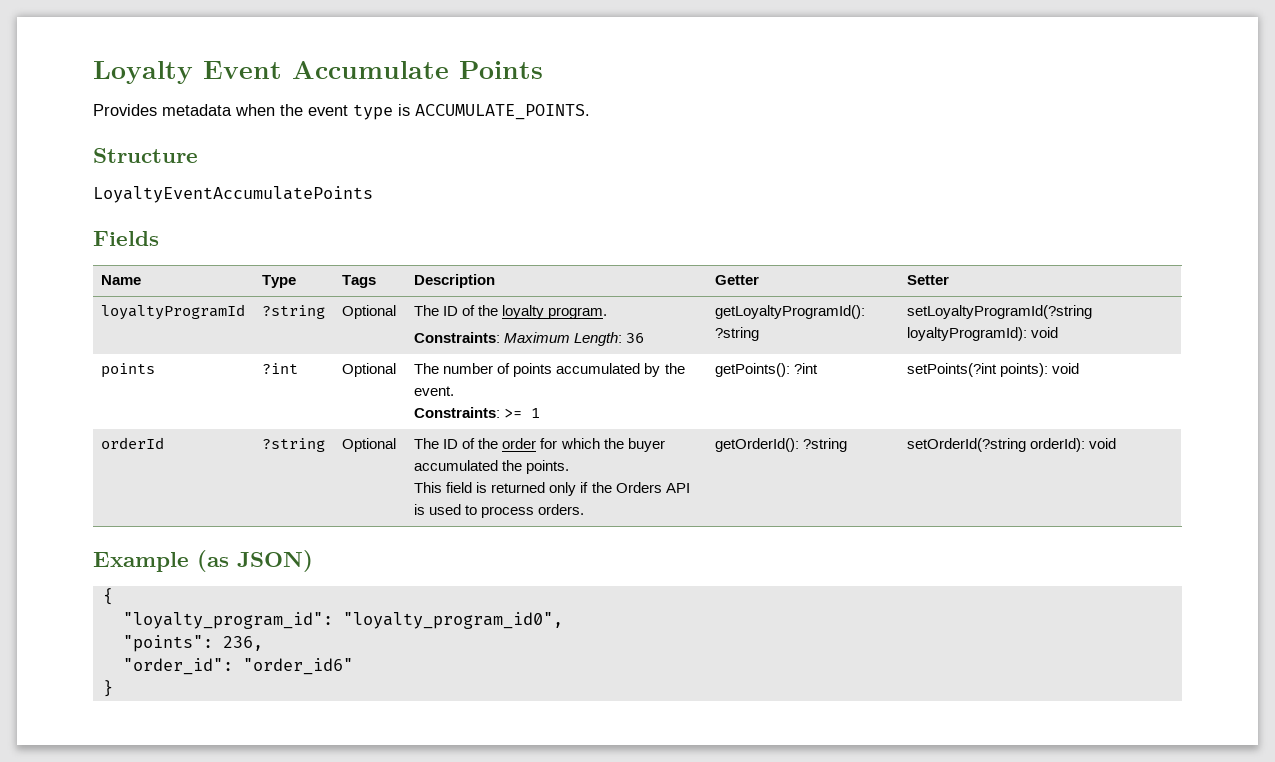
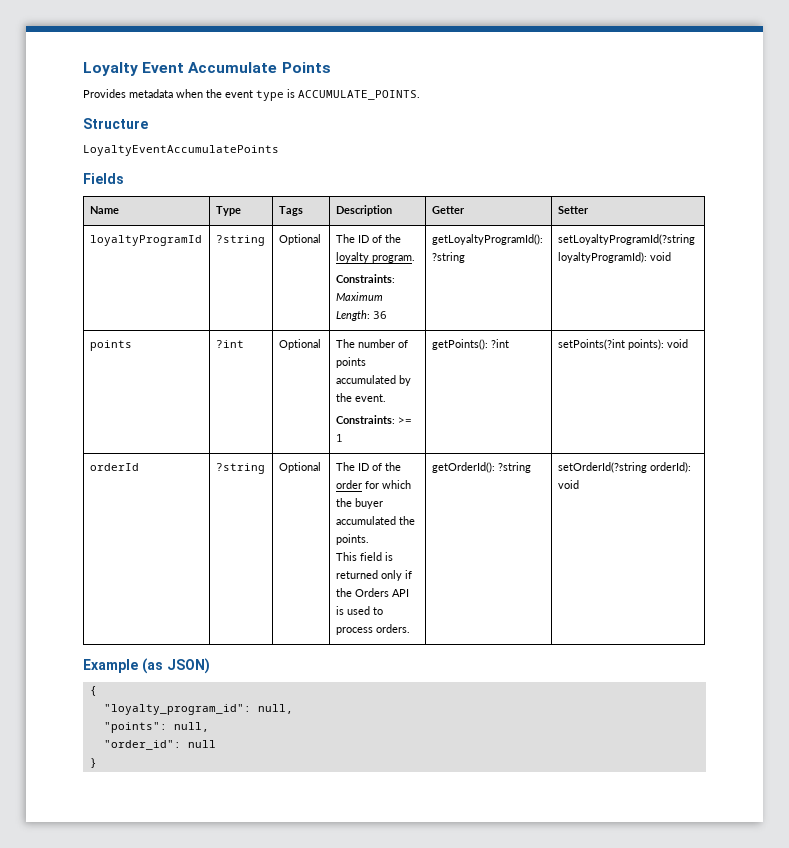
[342,612,563,629] "loyalty_program_id0", -> [257,704,293,714] null,
[222,636,263,651] 236, -> [173,722,209,732] null,
[242,658,353,675] "order_id6" -> [187,740,216,748] null

